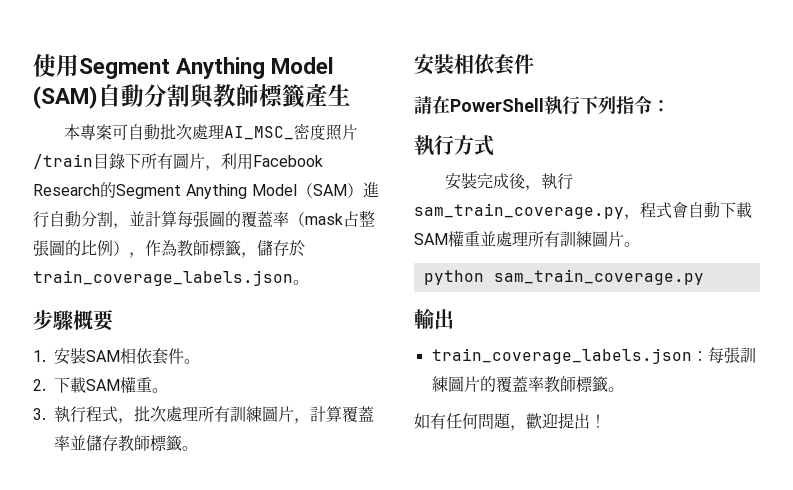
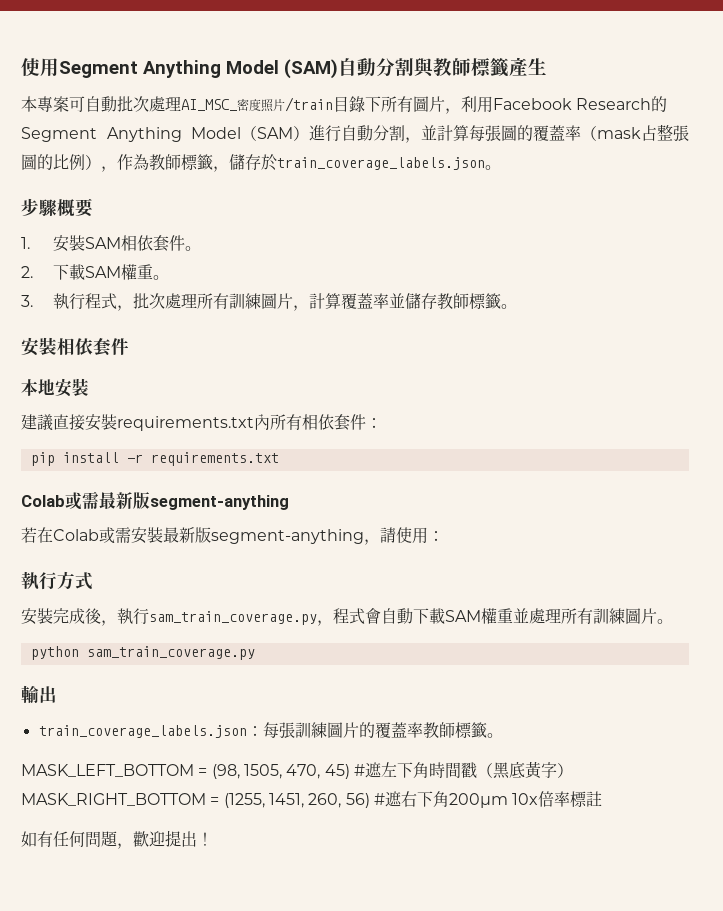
[414,96,652,115] 請在PowerShell執行下列指令 -> [21,378,89,397] [21,414,382,431] [30,452,279,466] [21,491,289,510] [21,527,428,545] 本地安裝 // 建議直接安裝requirements.txt內所有相依套件： // pip install -r requirements.txt // Colab或需最新版segment-anything // 若在Colab或需安裝最新版segment-anything，請使用
(624, 389) none -> [21,761,573,779] [21,791,603,808] // MASK_LEFT_BOTTOM = (98, 1505, 470, 45) #遮左下角時間戳（黑底黃字）MASK_RIGHT_BOTTOM = (1255, 1451, 260, 56) #遮右下角200μm 10x倍率標註

